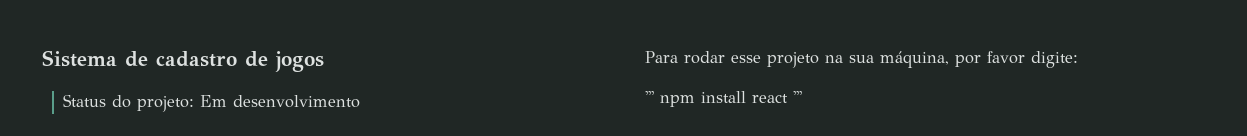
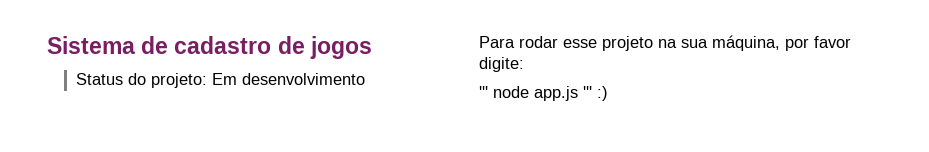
[660,91,802,107] npm install react ''' -> [493,86,608,101] node app.js ''' :)

